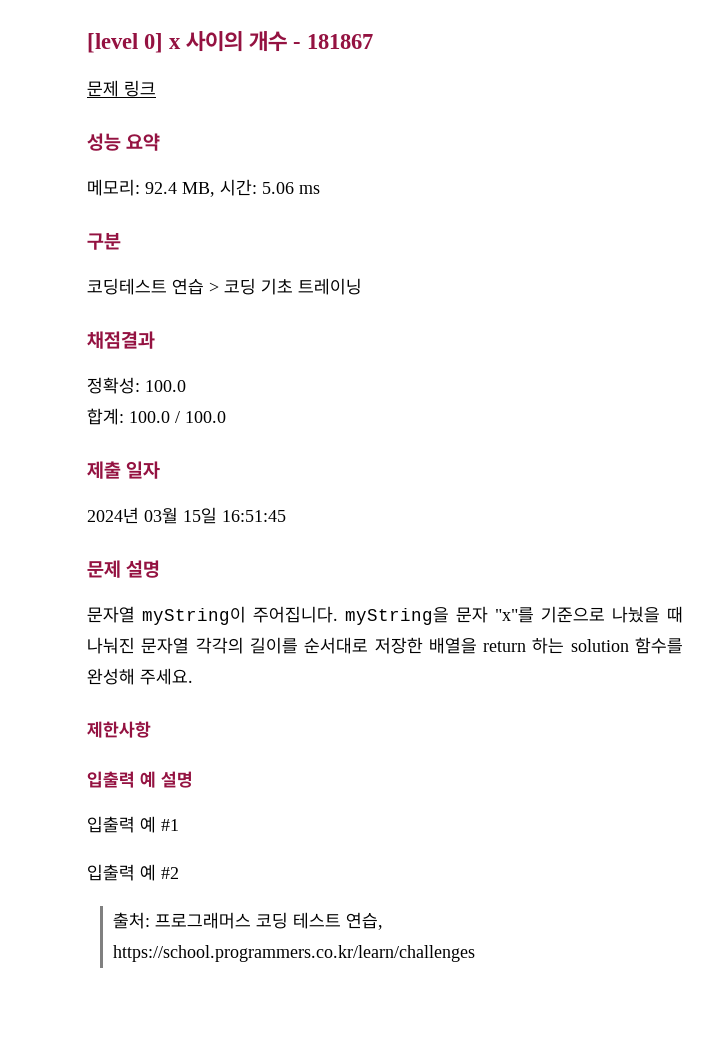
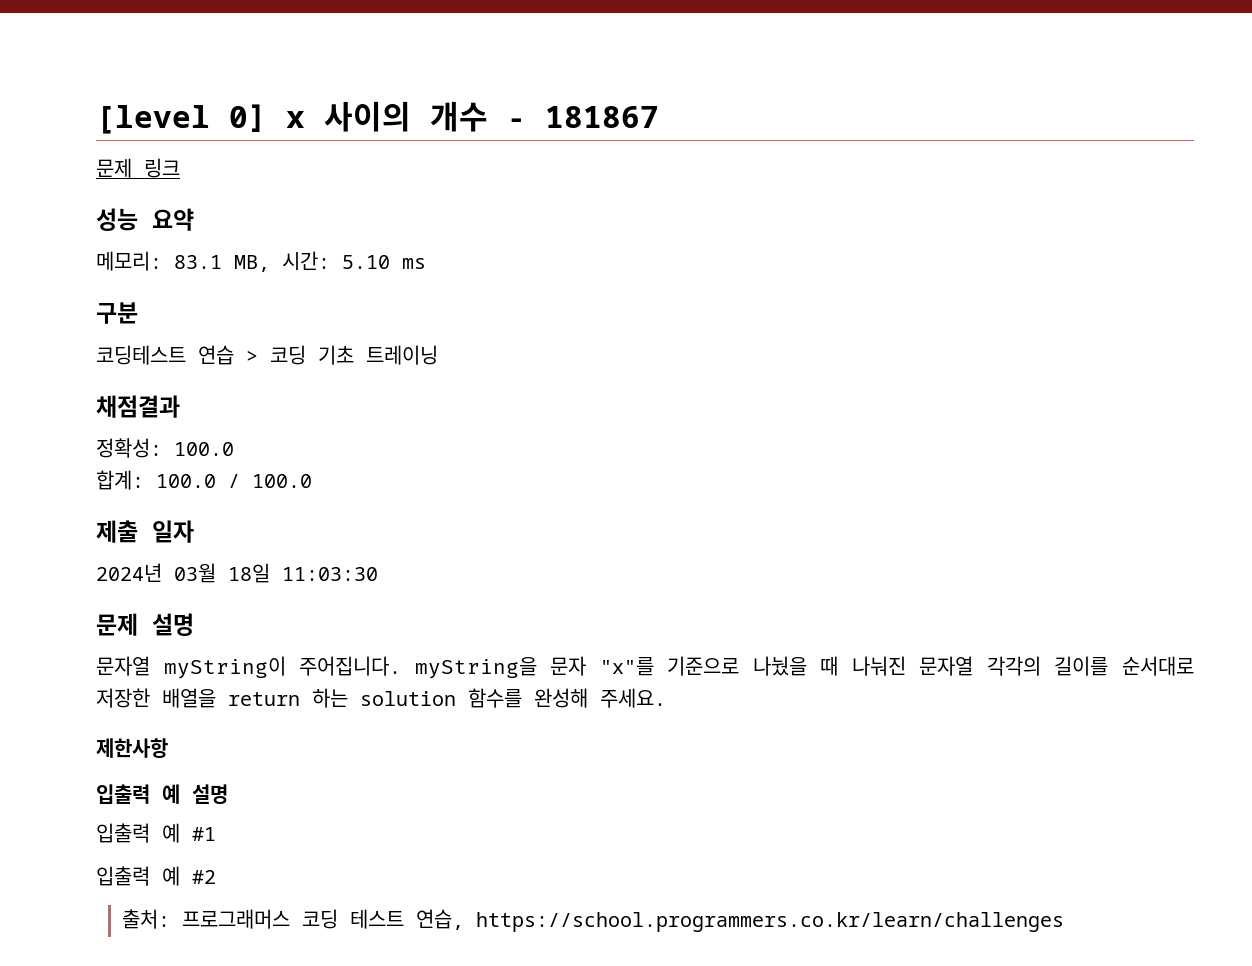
[145,182,177,194] 92.4 -> [174,255,222,269] 83.1
[262,182,294,194] 5.06 -> [342,255,390,269] 5.10
[183,507,286,524] 15일 16:51:45 -> [228,563,378,583] 18일 11:03:30

